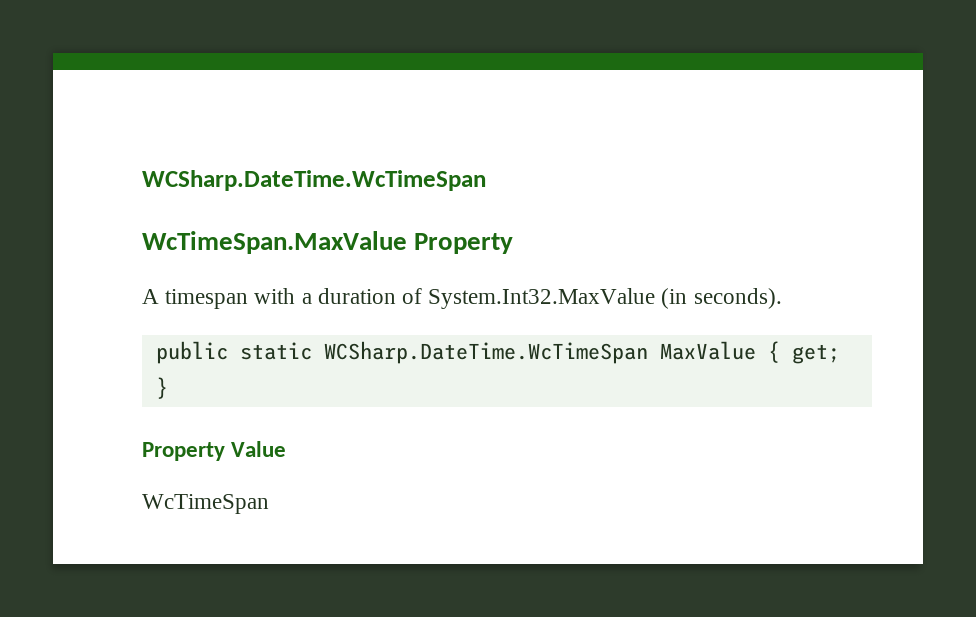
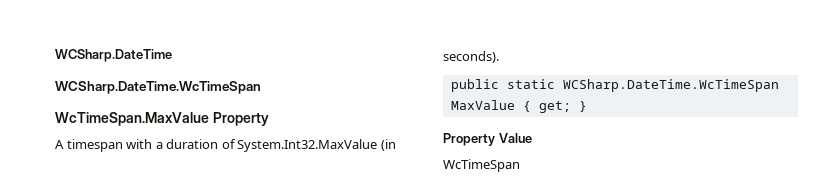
(142, 180) none -> [55,49,172,62] WCSharp.DateTime //

